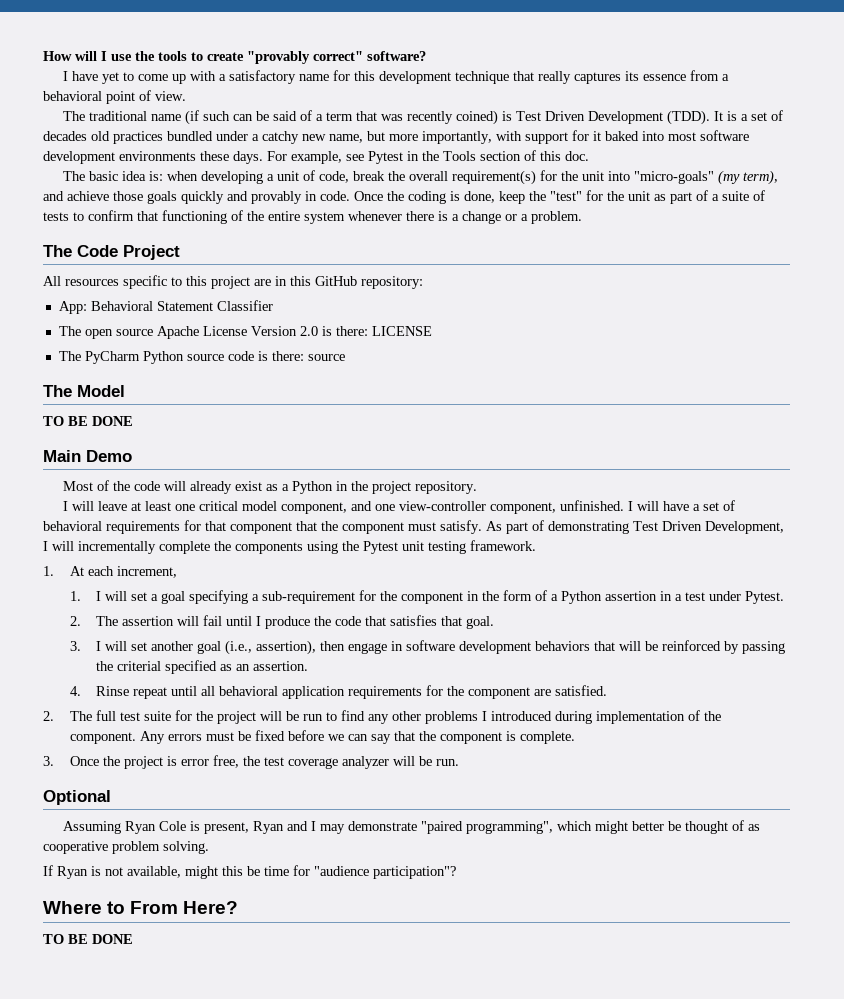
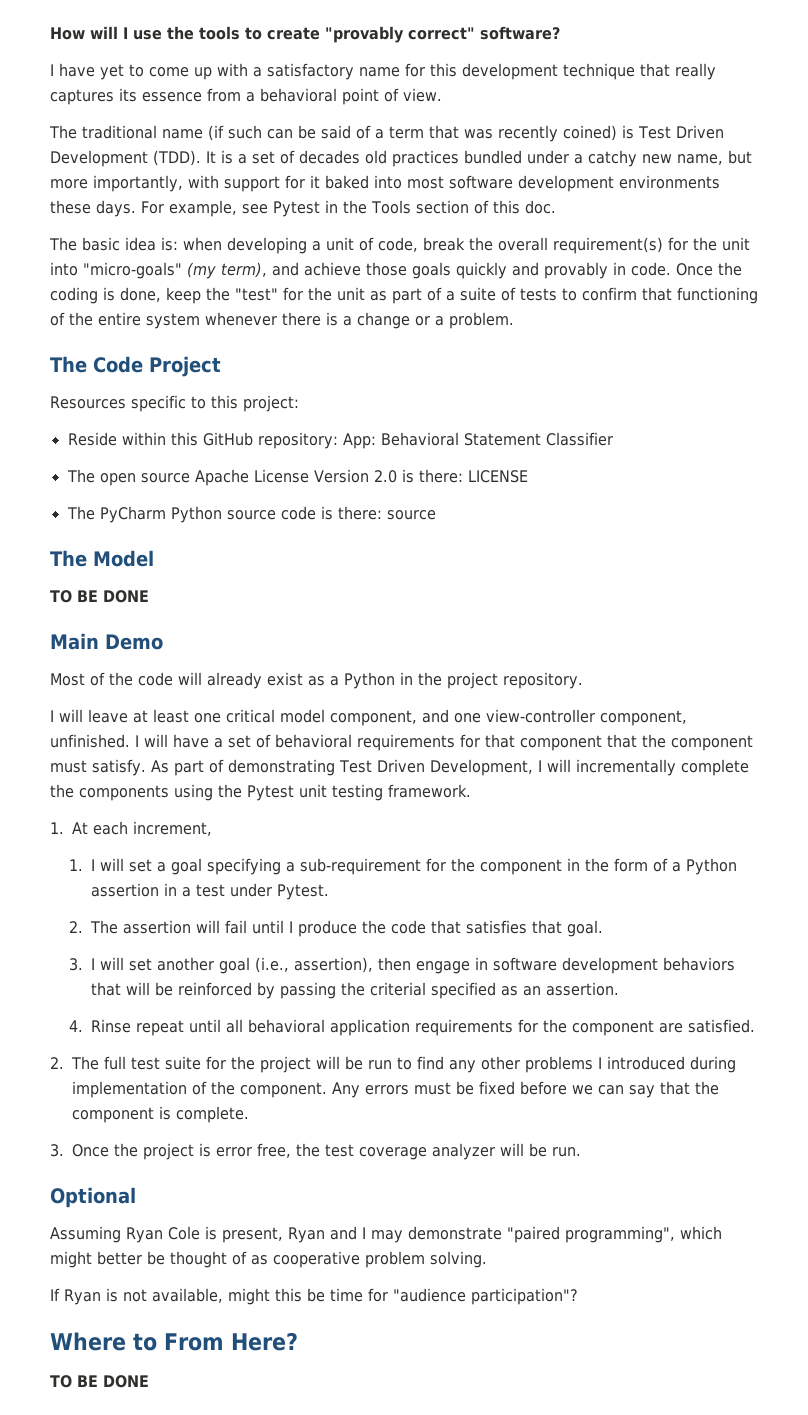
[43,276,119,286] All resources -> [50,396,126,409] Resources
[211,276,287,289] project are in -> [243,395,299,412] [67,432,166,446] project: // Reside within
(423, 282) // -> (338, 440) none

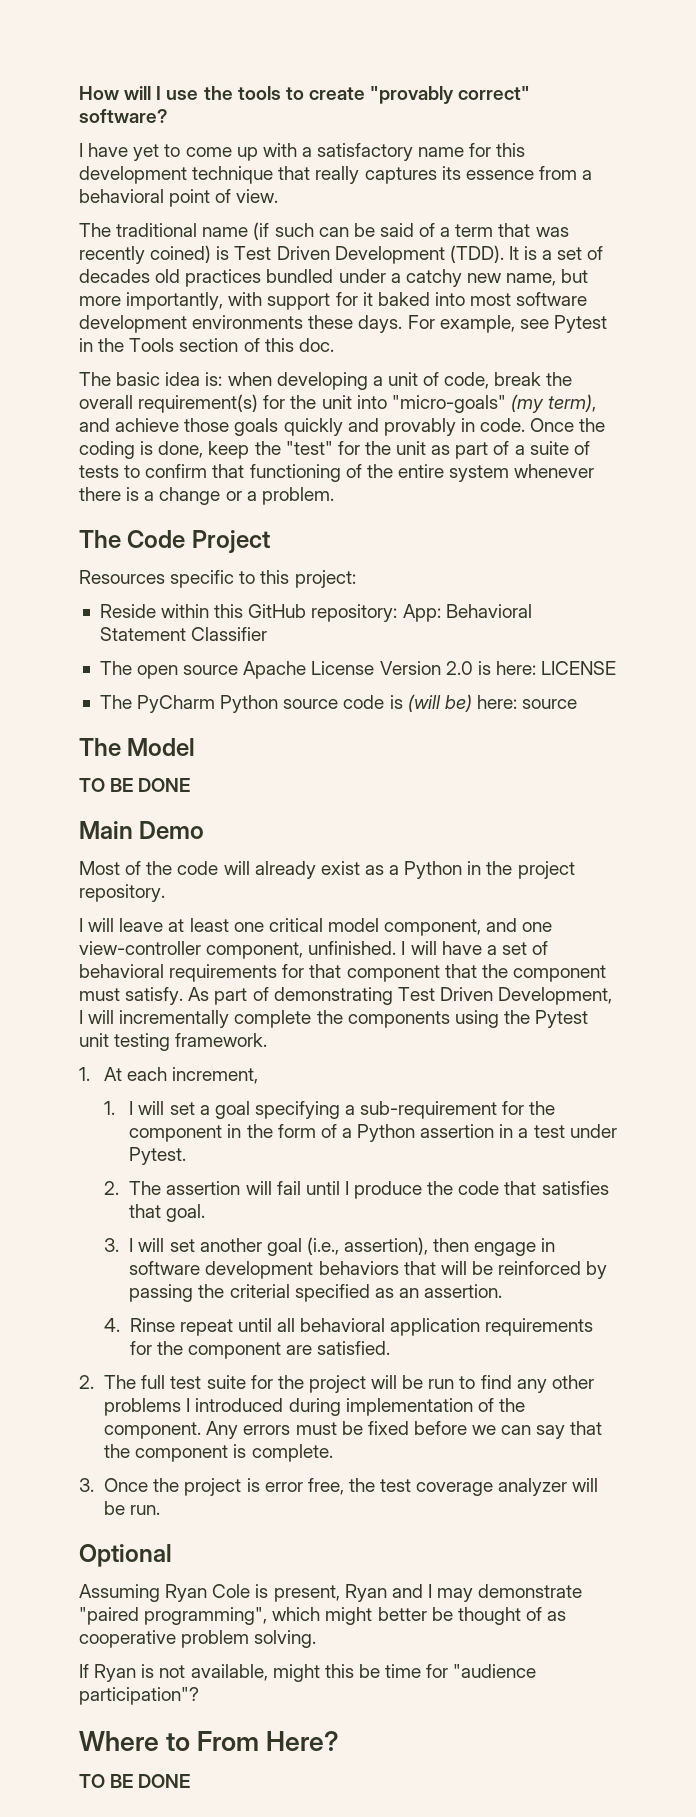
[418,469,463,483] there: -> [495,661,536,675] here:
[337,506,382,520] there: -> [407,694,517,712] (will be) here:

